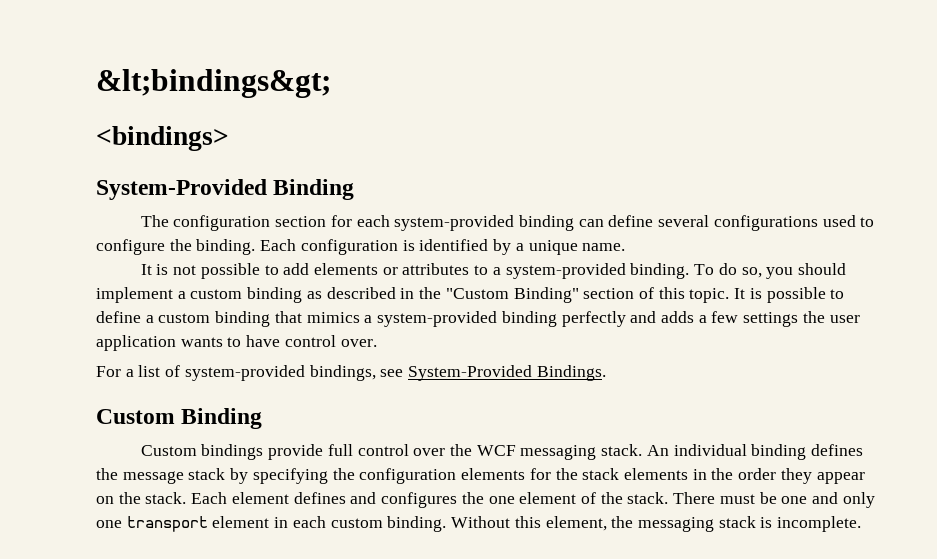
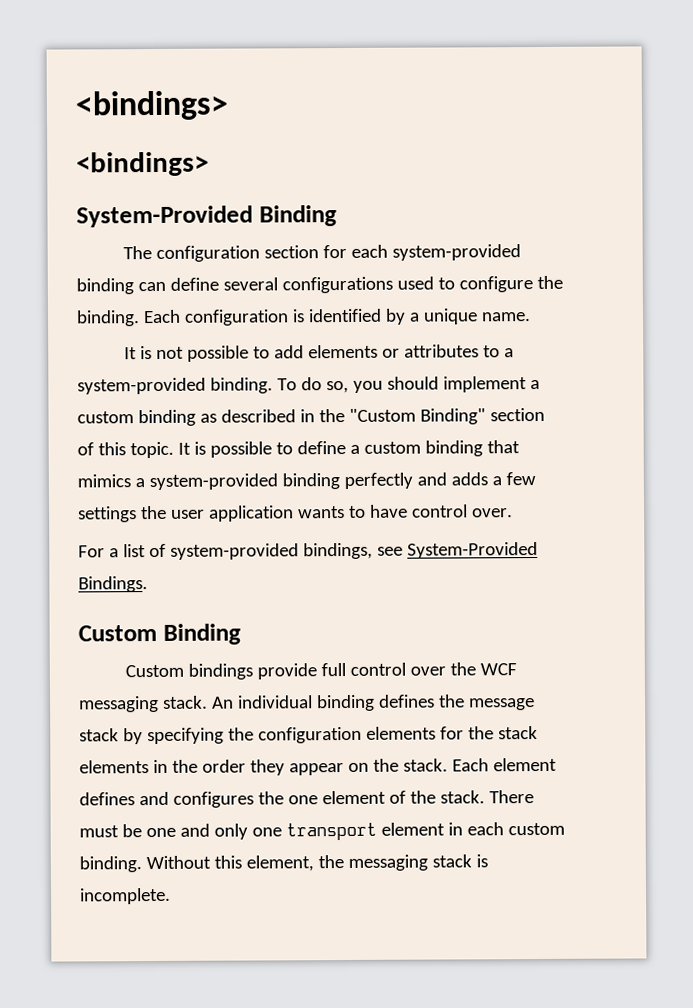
[96,69,331,98] &lt;bindings&gt; -> [75,90,228,121] <bindings>

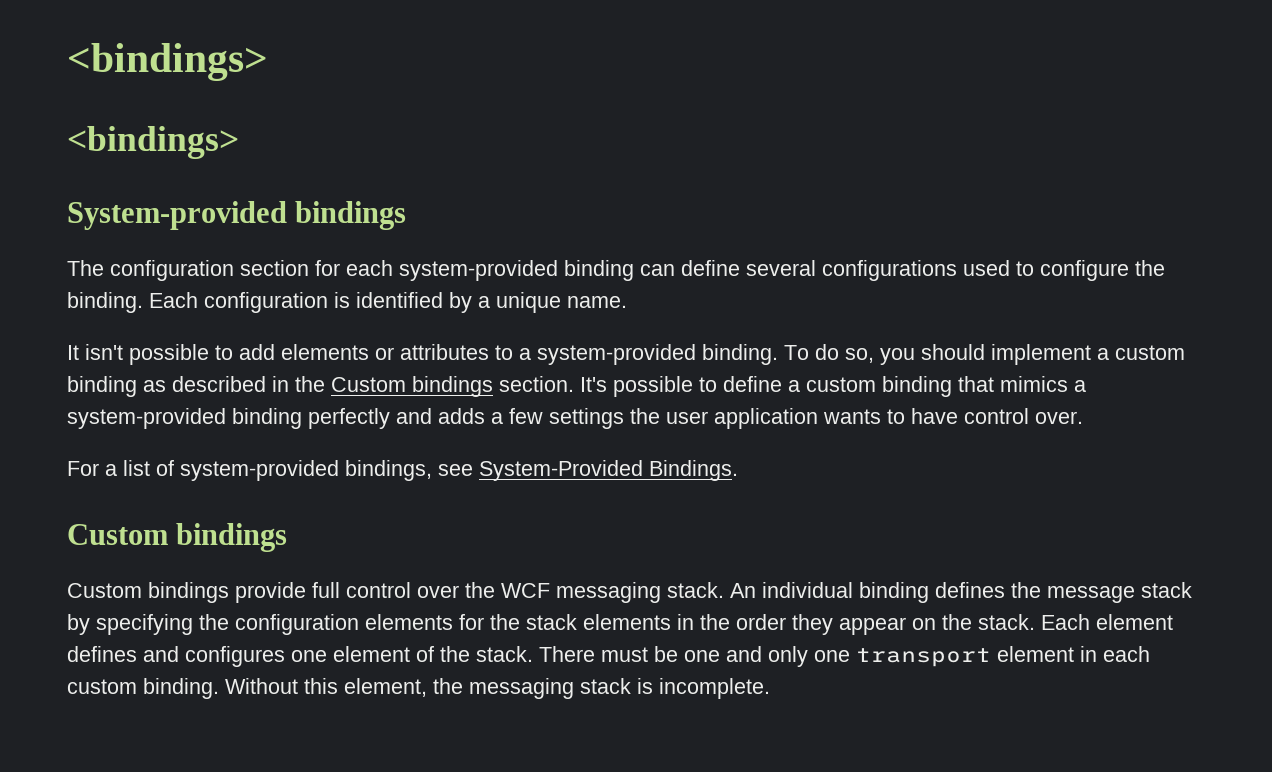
[76,205,337,228] System-Provided Binding -> [67,201,407,230] System-provided bindings
[140,346,185,360] is not -> [85,344,123,360] isn't
[348,407,545,425] [77,441,206,459] "Custom Binding" section of this topic. It is -> [331,376,607,397] Custom bindings section. It's
[162,623,241,645] Binding -> [176,523,288,552] bindings
[257,791,284,805] the -> (285, 656) none

